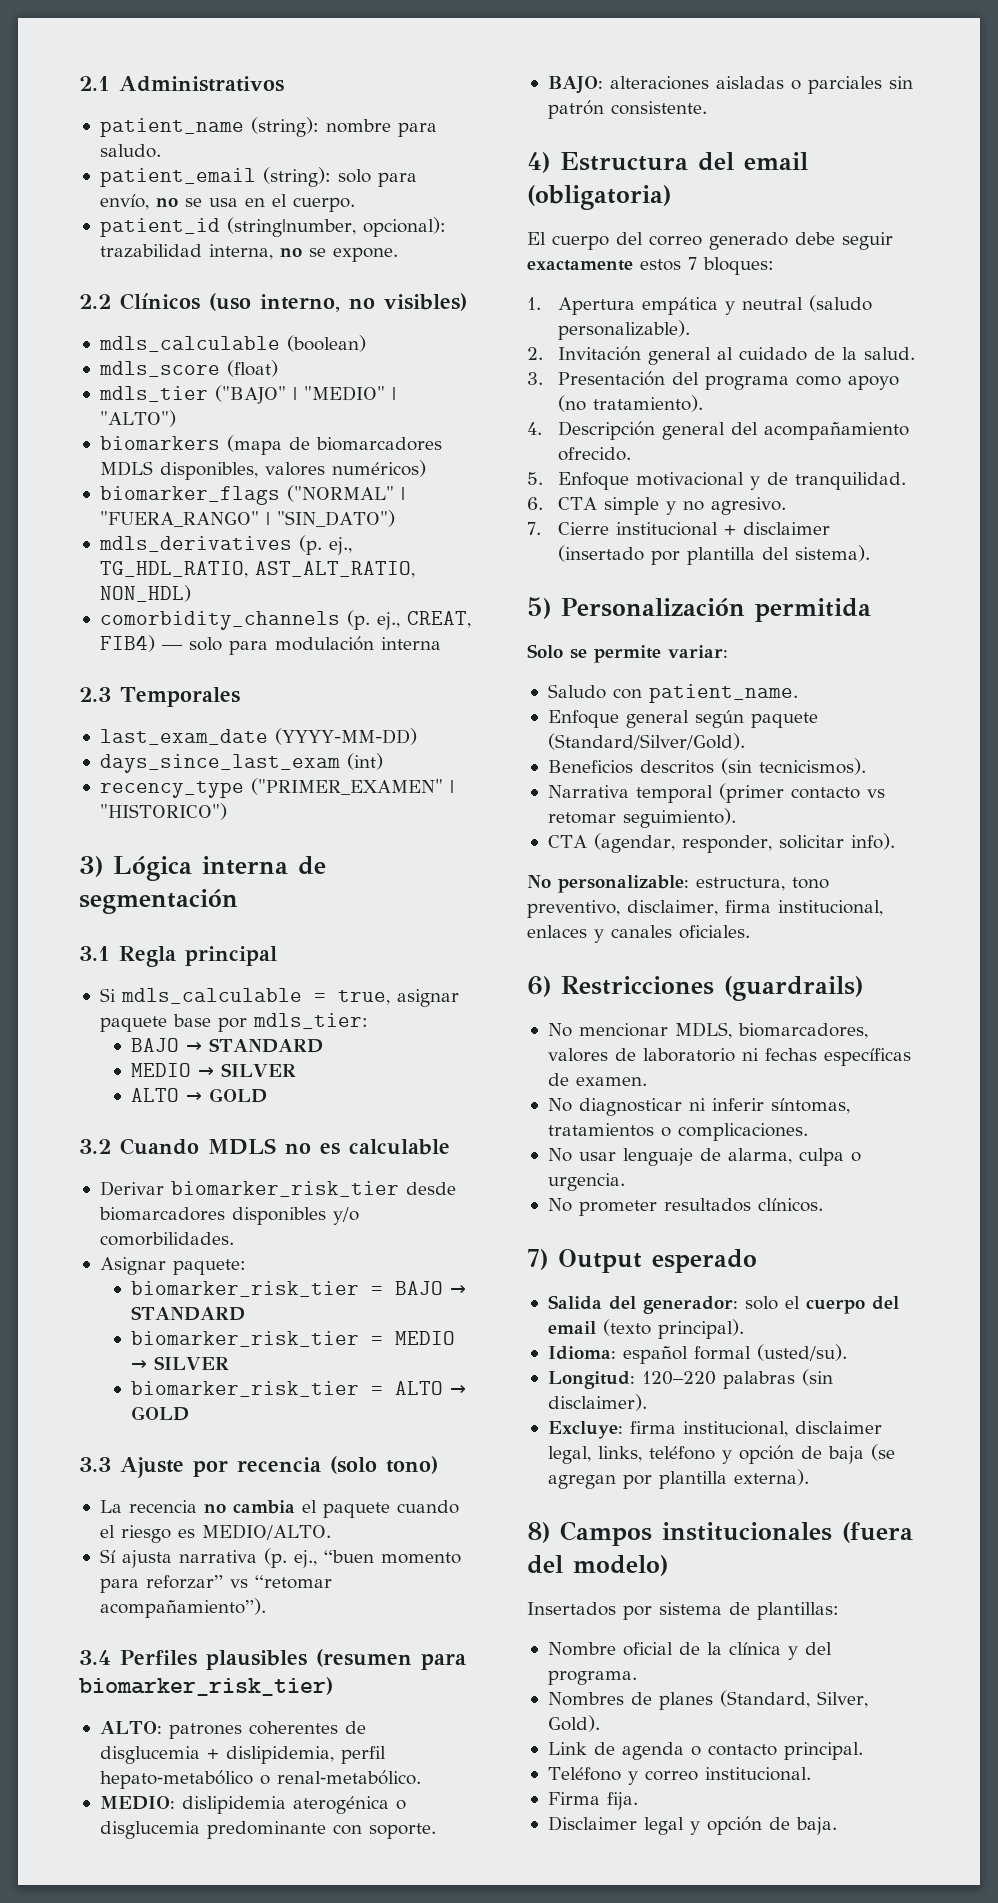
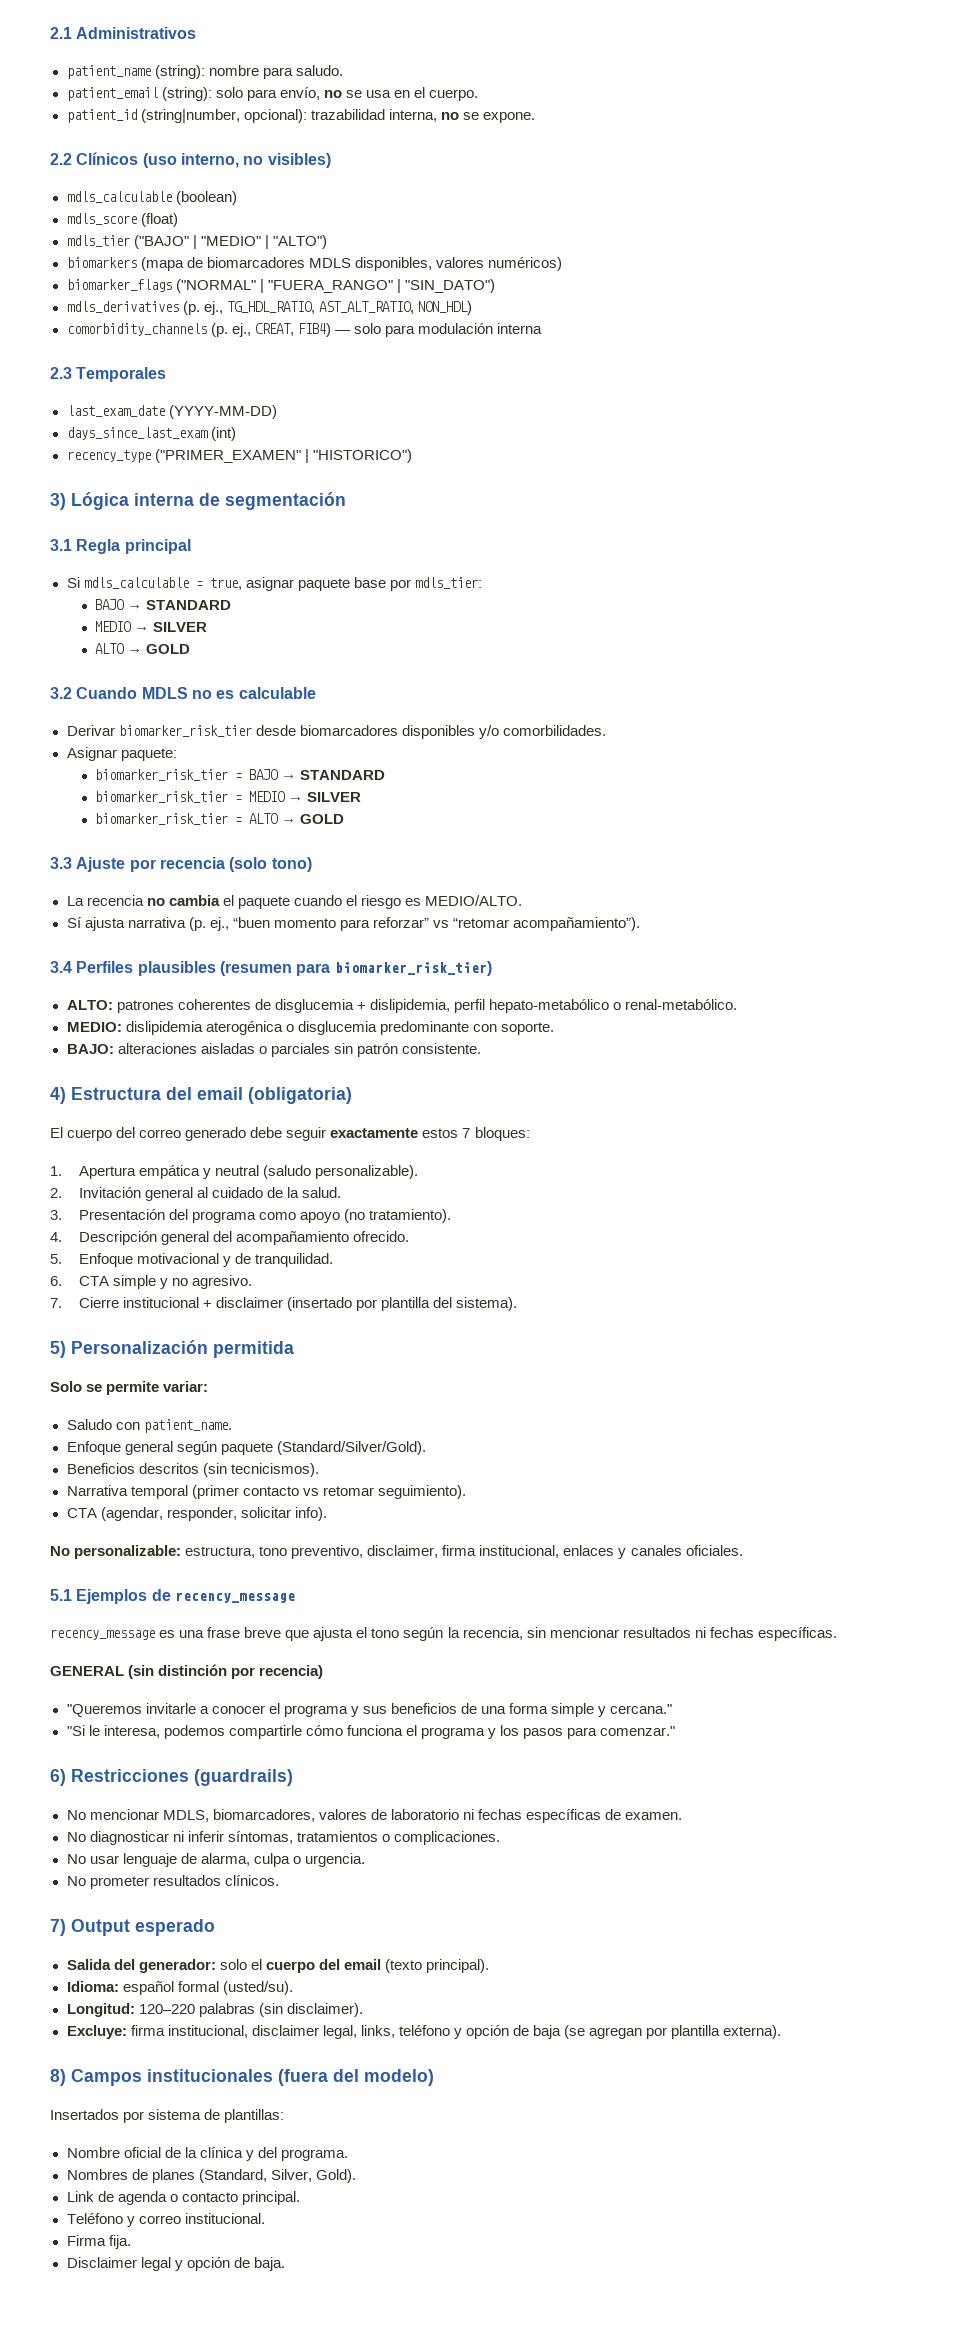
(750, 932) none -> [50,1589,295,1604] [50,1627,837,1641] [50,1664,324,1679] [66,1703,673,1717] [66,1725,676,1739] // 5.1 Ejemplos de recency_message // recency_message es una frase breve que ajusta el tono según la recencia, sin mencionar resultados ni fechas específicas. // GENERAL (sin distinción por recencia) // "Queremos invitarle a conocer el programa y sus beneficios de una forma simple y cercana." // "Si le interesa, podemos compartirle cómo funciona el programa y los pasos para comenzar."

